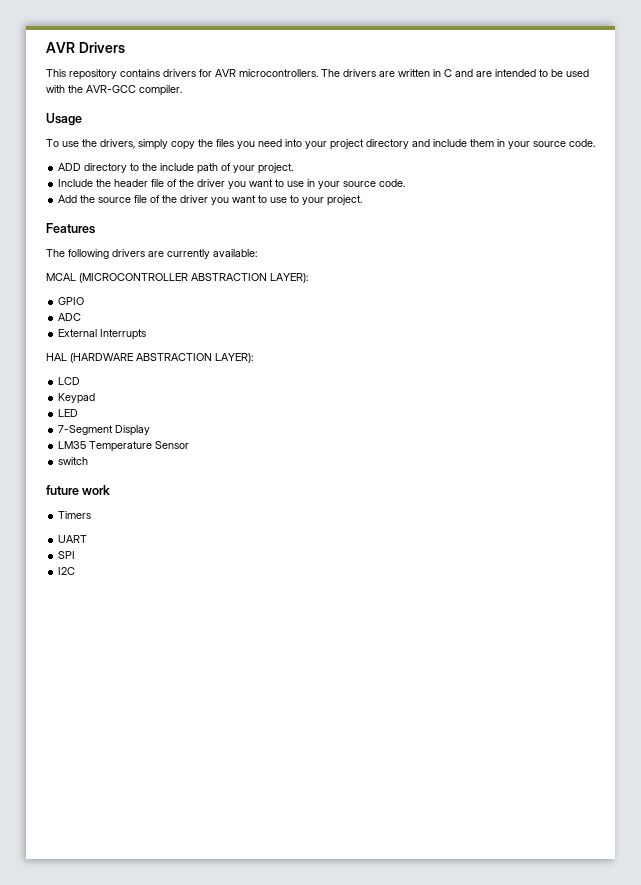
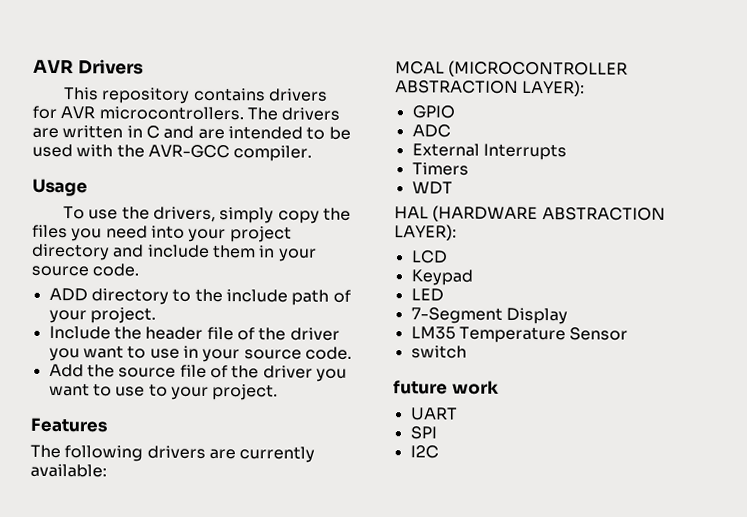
(147, 334) none -> [411,162,469,176] [411,181,453,195] // Timers // WDT
[58,511,92,519] // Timers -> (499, 387) none

